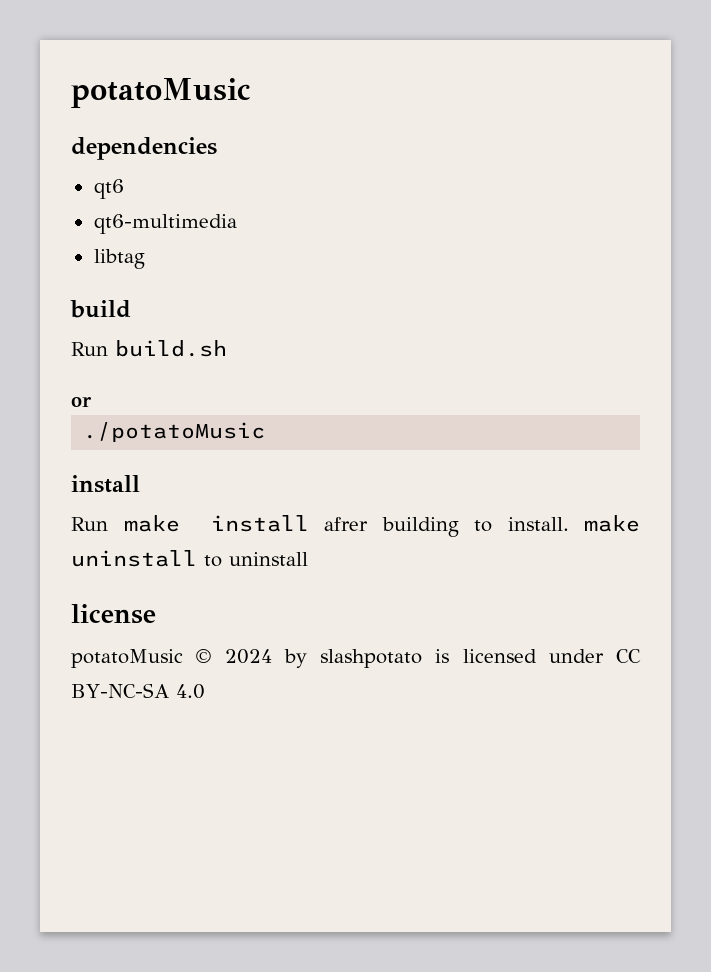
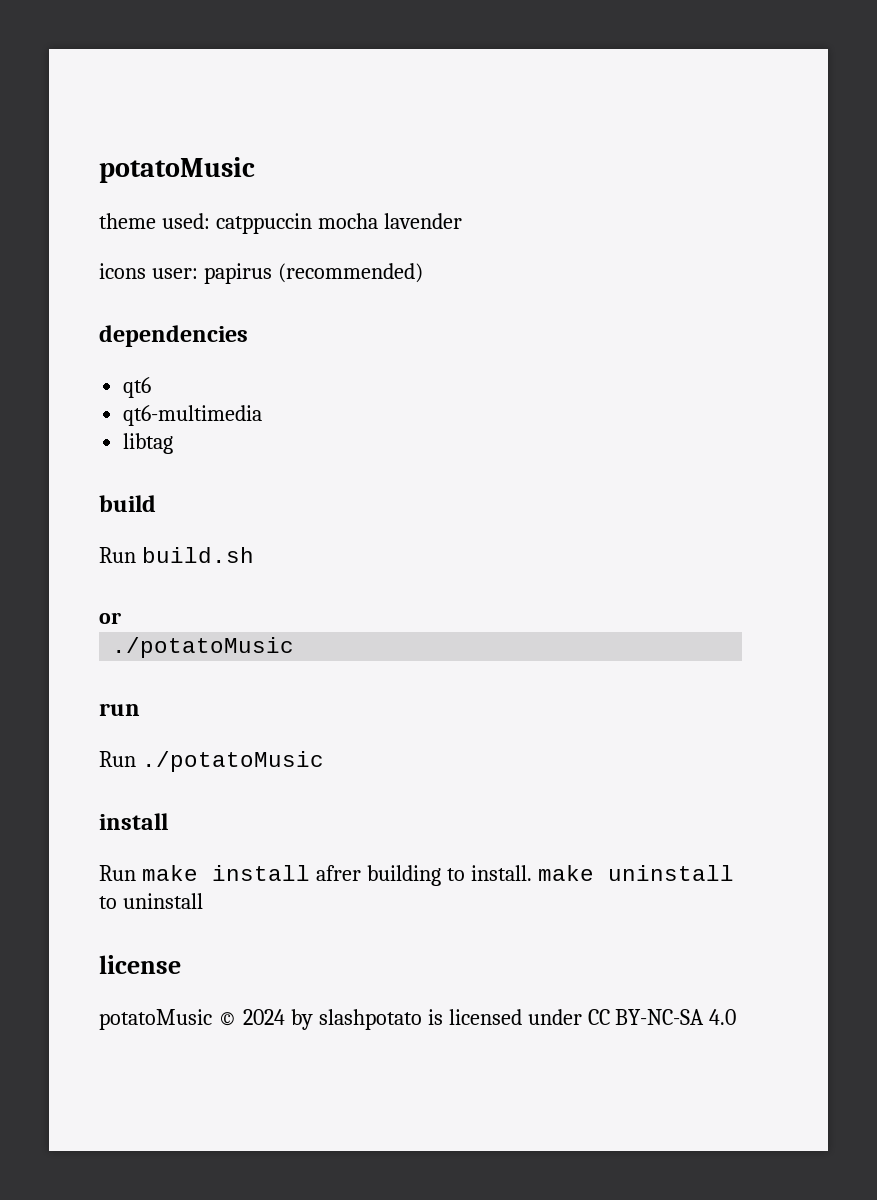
[71,78,251,108] potatoMusic -> [99,157,255,183] [99,213,462,234] [99,263,423,284] potatoMusic // theme used: catppuccin mocha lavender // icons user: papirus (recommended)
(266, 432) none -> [99,703,140,716] [99,751,324,772] // run // Run ./potatoMusic

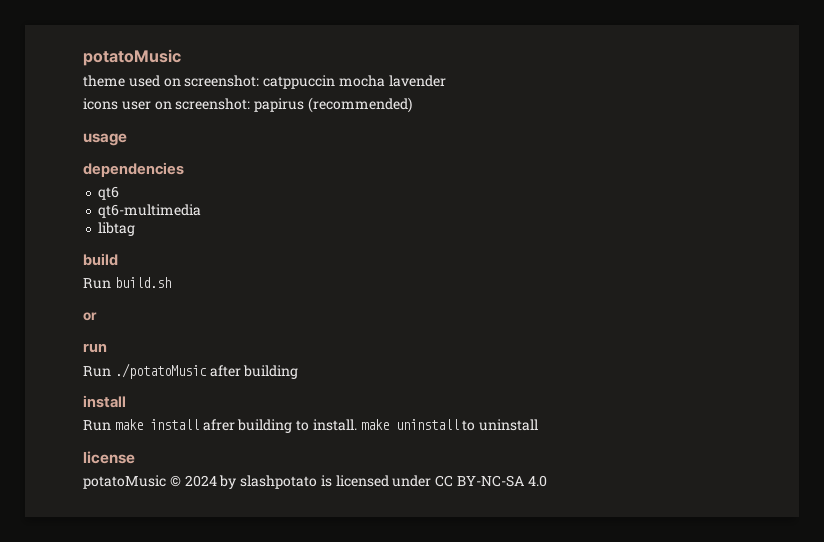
[161,213,210,229] used: -> [128,75,260,87] used on screenshot:
[151,268,198,279] user: -> [121,98,251,110] user on screenshot:
(423, 273) none -> [83,133,127,146] // usage
[112,637,295,658] // ./potatoMusic -> (97, 316) none
(324, 761) none -> [209,365,299,379] after building

